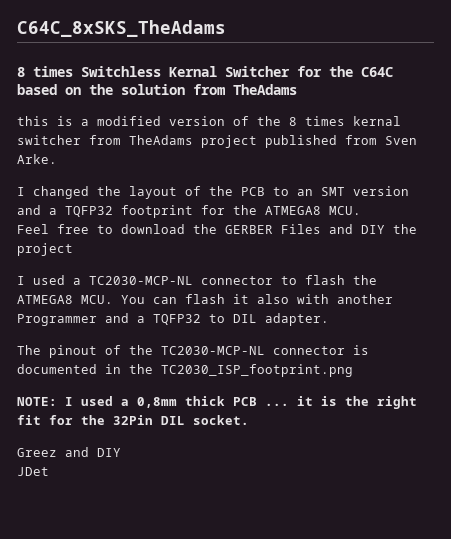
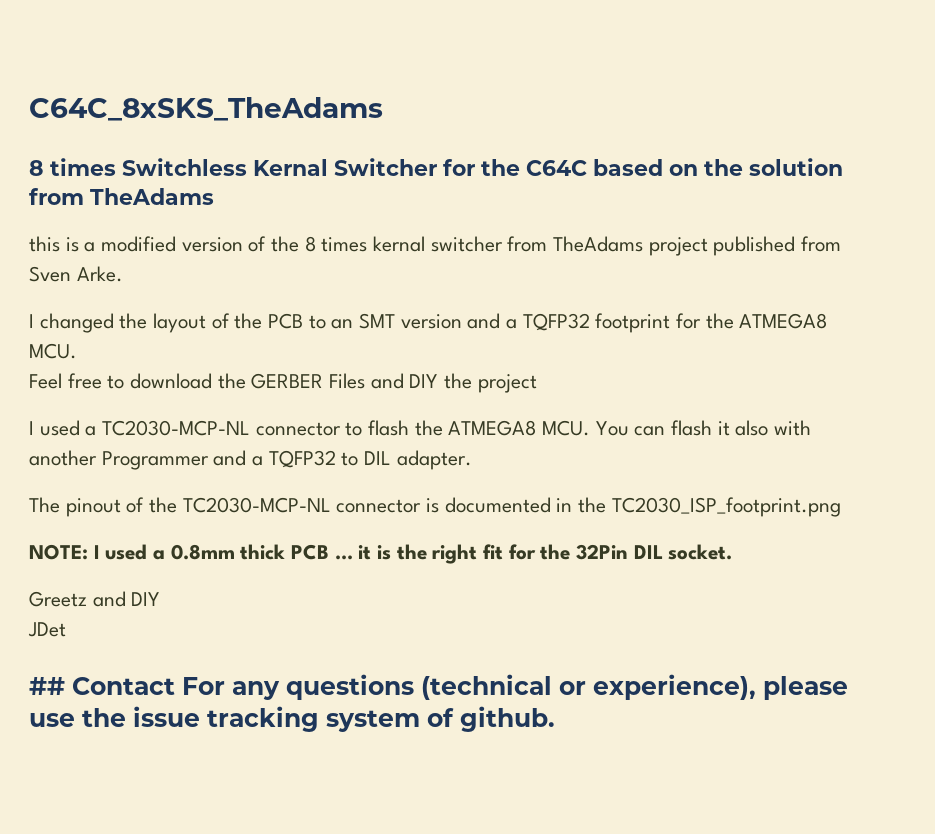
[137,397,177,408] 0,8mm -> [170,544,235,560] 0.8mm
[17,448,57,457] Greez -> [29,591,87,607] Greetz
(49, 471) none -> [29,674,848,700] [29,706,555,732] // ## Contact For any questions (technical or experience), please use the issue tracking system of github.

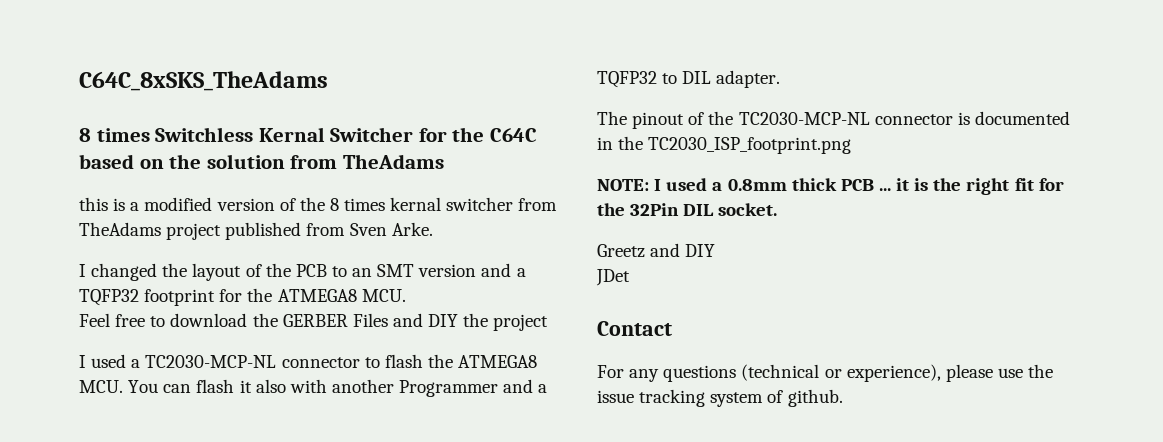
[29,677,65,695] ## -> (630, 277) none
(175, 686) none -> (672, 328) //

